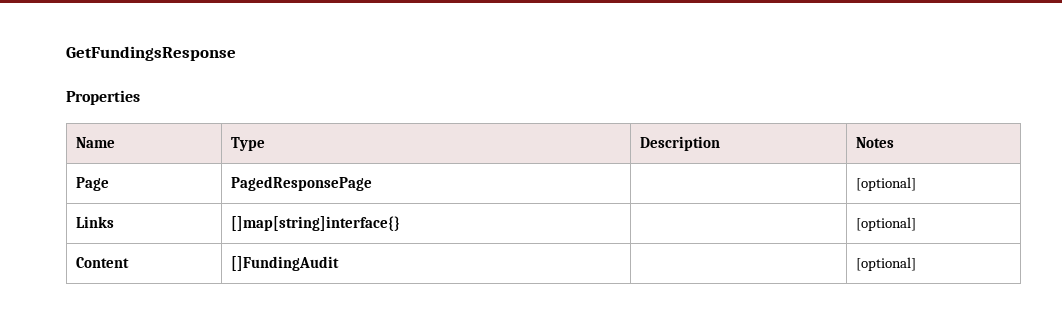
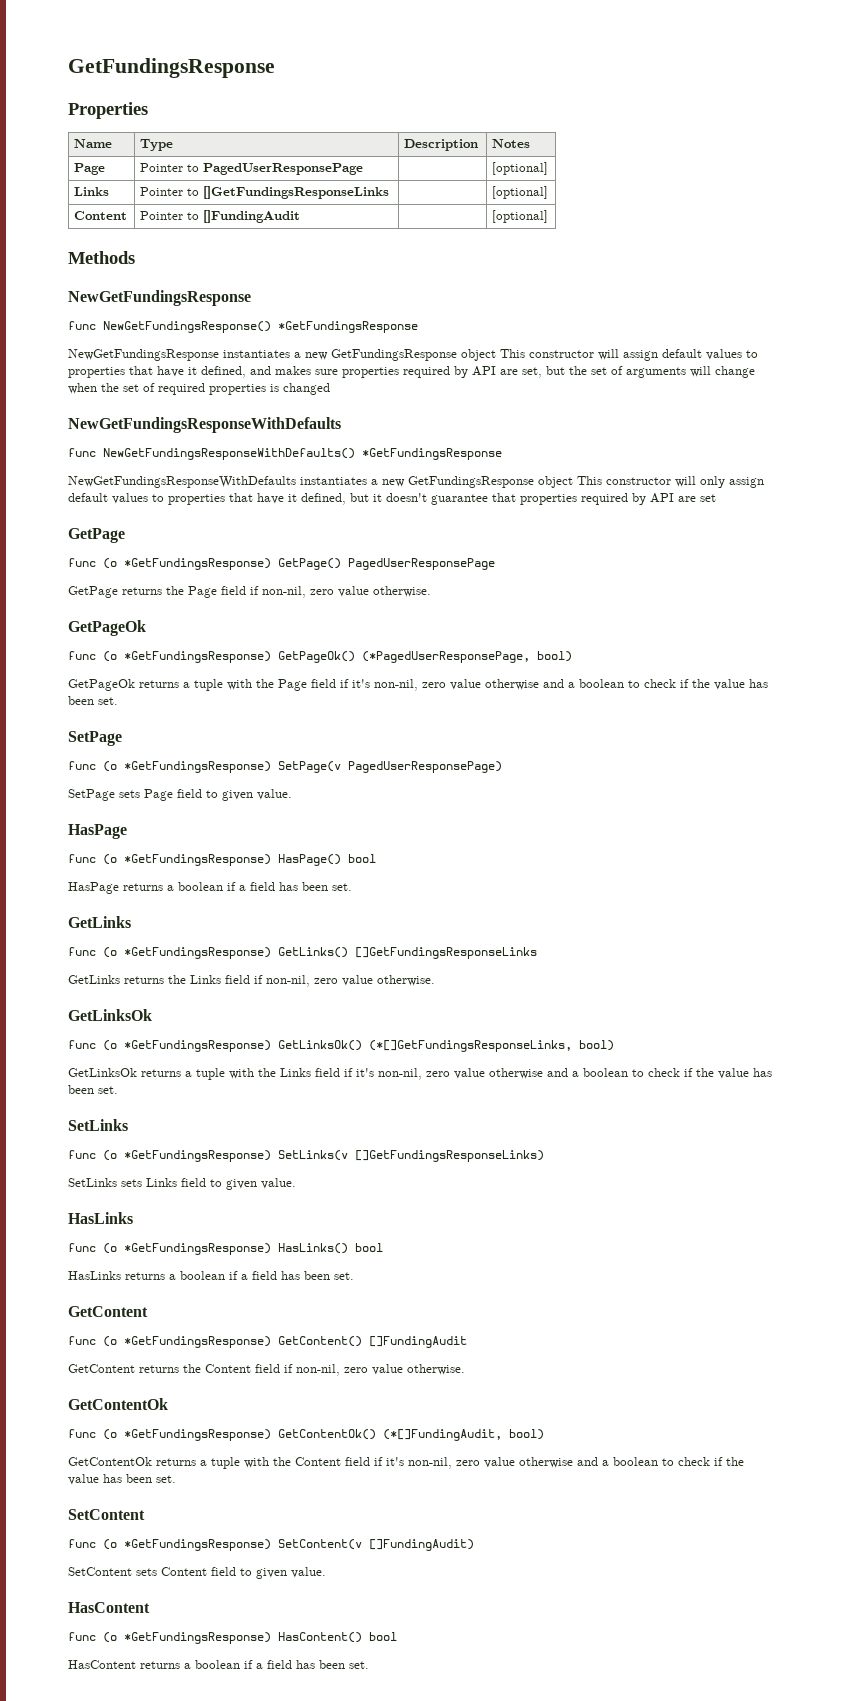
[230,176,372,191] PagedResponsePage -> [140,163,364,175] Pointer to PagedUserResponsePage
[230,216,400,231] []map[string]interface{} -> [140,186,390,199] Pointer to []GetFundingsResponseLinks
(129, 262) none -> [140,211,200,220] Pointer to
(916, 264) none -> [68,251,135,264] [68,290,251,306] [68,321,418,333] [68,349,758,361] [68,366,755,378] [68,383,330,395] [68,417,341,433] [68,448,502,460] [68,476,764,488] [68,493,716,505] [68,528,125,543] [68,558,495,570] [68,586,431,598] [68,620,146,636] [68,651,572,663] [68,679,768,691] [68,696,118,705] [68,731,122,746] [68,761,502,773] [68,789,292,801] [68,824,127,839] [68,854,376,866] [68,882,352,894] [68,916,131,928] [68,947,537,959] [68,975,435,987] [68,1009,152,1021] [68,1040,614,1052] [68,1068,772,1080] [68,1085,118,1094] [68,1119,128,1131] [68,1150,544,1162] [68,1178,296,1190] [68,1212,133,1224] [68,1243,383,1255] [68,1271,354,1280] [68,1306,148,1317] [68,1336,467,1348] [68,1364,465,1376] [68,1398,168,1410] [68,1429,544,1441] [68,1457,744,1469] [68,1474,176,1485] [68,1509,145,1520] [68,1539,474,1551] [68,1567,326,1579] [68,1602,150,1613] [68,1632,397,1644] [68,1660,369,1669] // Methods // NewGetFundingsResponse // func NewGetFundingsResponse() *GetFundingsResponse // NewGetFundingsResponse instantiates a new GetFundingsResponse object This constructor will assign default values to properties that have it defined, and makes sure properties required by API are set, but the set of arguments will change when the set of required properties is changed // NewGetFundingsResponseWithDefaults // func NewGetFundingsResponseWithDefaults() *GetFundingsResponse // NewGetFundingsResponseWithDefaults instantiates a new GetFundingsResponse object This constructor will only assign default values to properties that have it defined, but it doesn't guarantee that properties required by API are set // GetPage // func (o *GetFundingsResponse) GetPage() PagedUserResponsePage // GetPage returns the Page field if non-nil, zero value otherwise. // GetPageOk // func (o *GetFundingsResponse) GetPageOk() (*PagedUserResponsePage, bool) // GetPageOk returns a tuple with the Page field if it's non-nil, zero value otherwise and a boolean to check if the value has been set. // SetPage // func (o *GetFundingsResponse) SetPage(v PagedUserResponsePage) // SetPage sets Page field to given value. // HasPage // func (o *GetFundingsResponse) HasPage() bool // HasPage returns a boolean if a field has been set. // GetLinks // func (o *GetFundingsResponse) GetLinks() []GetFundingsResponseLinks // GetLinks returns the Links field if non-nil, zero value otherwise. // GetLinksOk // func (o *GetFundingsResponse) GetLinksOk() (*[]GetFundingsResponseLinks, bool) // GetLinksOk returns a tuple with the Links field if it's non-nil, zero value otherwise and a boolean to check if the value has been set. // SetLinks // func (o *GetFundingsResponse) SetLinks(v []GetFundingsResponseLinks) // SetLinks sets Links field to given value. // HasLinks // func (o *GetFundingsResponse) HasLinks() bool // HasLinks returns a boolean if a field has been set. // GetContent // func (o *GetFundingsResponse) GetContent() []FundingAudit // GetContent returns the Content field if non-nil, zero value otherwise. // GetContentOk // func (o *GetFundingsResponse) GetContentOk() (*[]FundingAudit, bool) // GetContentOk returns a tuple with the Content field if it's non-nil, zero value otherwise and a boolean to check if the value has been set. // SetContent // func (o *GetFundingsResponse) SetContent(v []FundingAudit) // SetContent sets Content field to given value. // HasContent // func (o *GetFundingsResponse) HasContent() bool // HasContent returns a boolean if a field has been set.

